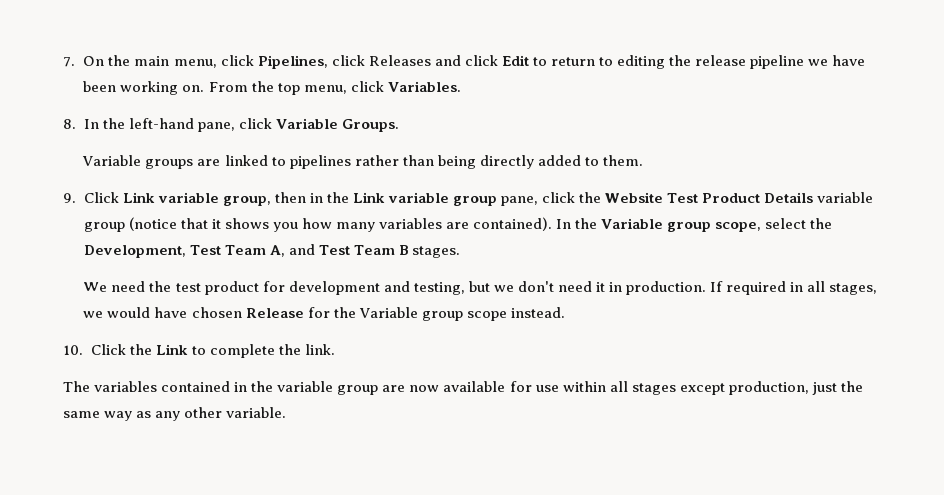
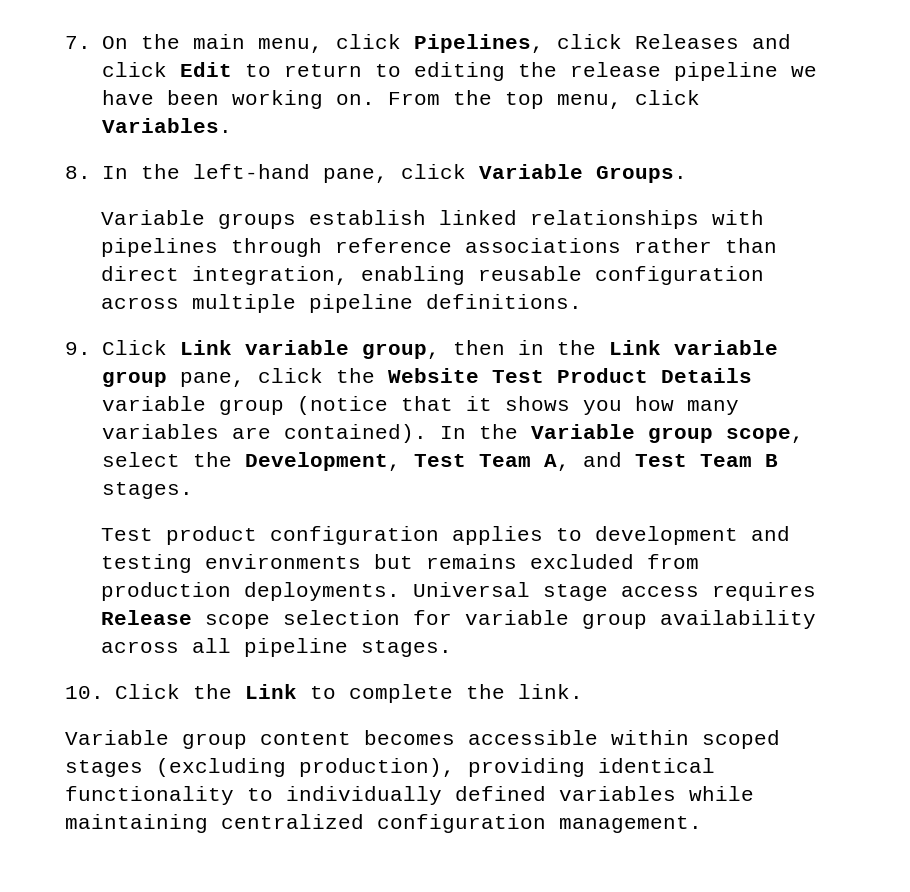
[197,155,643,169] are linked to pipelines rather than being directly added to them. -> [308,210,764,229] [100,238,777,257] [100,266,764,285] [100,294,582,313] establish linked relationships with pipelines through reference associations rather than direct integration, enabling reusable configuration across multiple pipeline definitions.
[83,281,878,295] [83,307,565,321] We need the test product for development and testing, but we don't need it in production. If required in all stages, we would have chosen Release for the Variable group scope instead. -> [100,526,790,545] [100,554,699,573] [100,582,816,601] [100,610,816,629] [100,638,452,657] Test product configuration applies to development and testing environments but remains excluded from production deployments. Universal stage access requires Release scope selection for variable group availability across all pipeline stages.
[63,381,863,395] [63,407,287,421] The variables contained in the variable group are now available for use within all stages except production, just the same way as any other variable. -> [65,730,780,749] [65,758,715,777] [65,786,754,805] [65,814,702,833] Variable group content becomes accessible within scoped stages (excluding production), providing identical functionality to individually defined variables while maintaining centralized configuration management.

